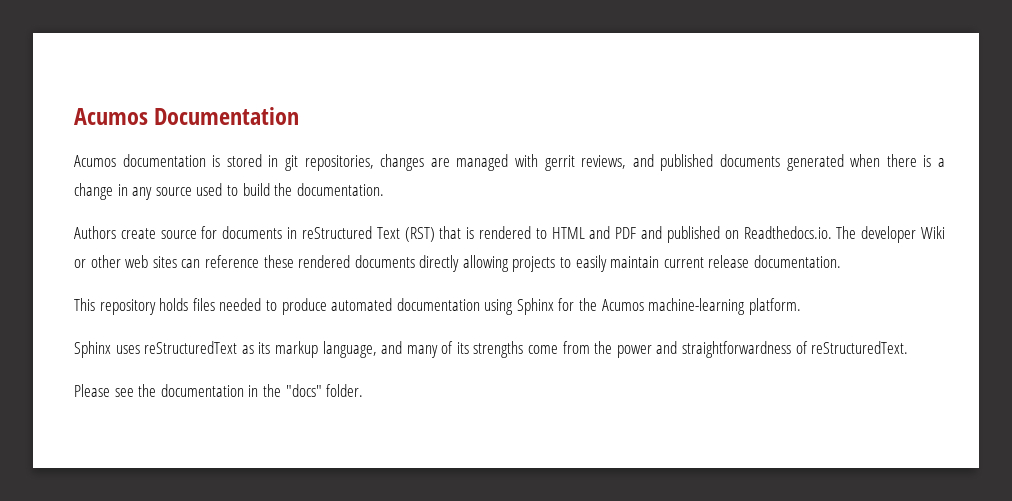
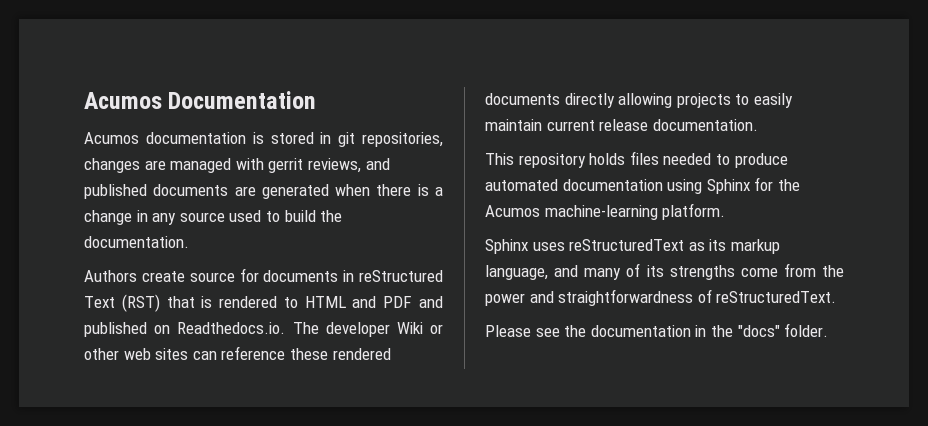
(781, 160) none -> [234,186,256,196] are

